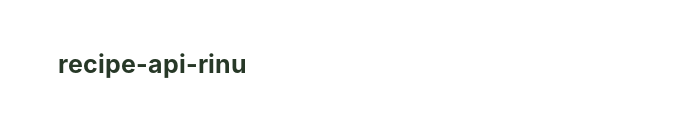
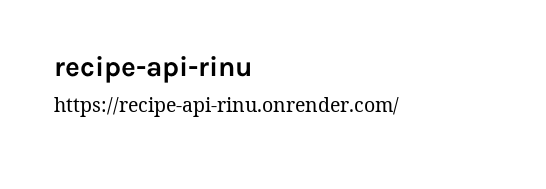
(247, 65) none -> [54,97,399,117] // https://recipe-api-rinu.onrender.com/

